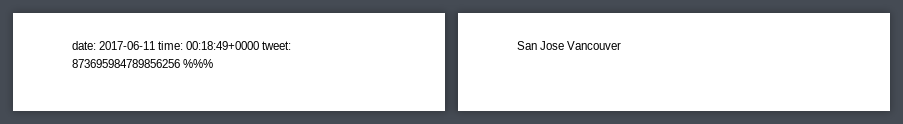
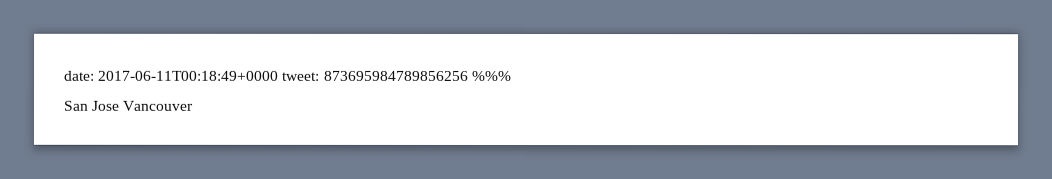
[99,41,260,50] 2017-06-11 time: 00:18:49+0000 -> [98,70,280,81] 2017-06-11T00:18:49+0000

